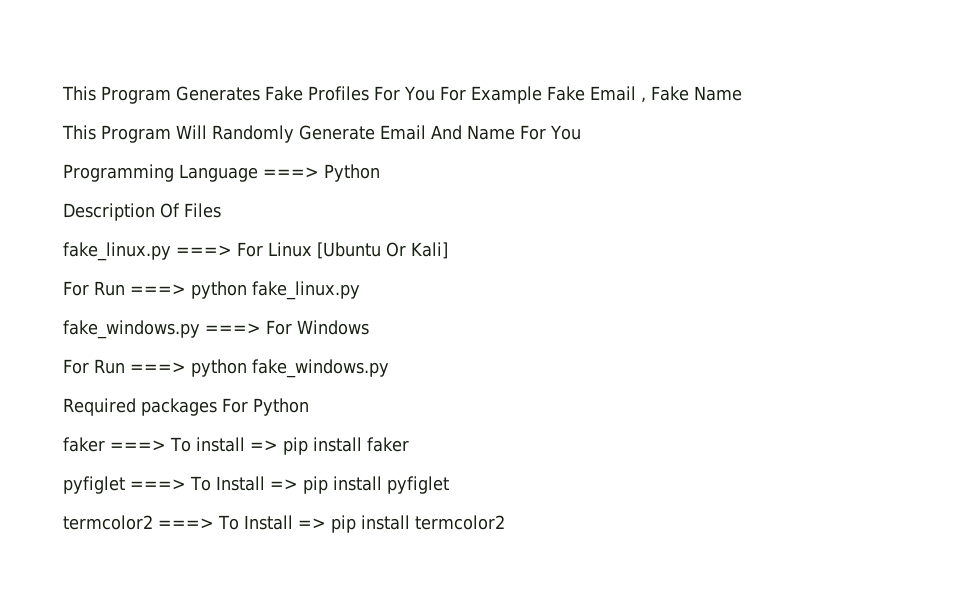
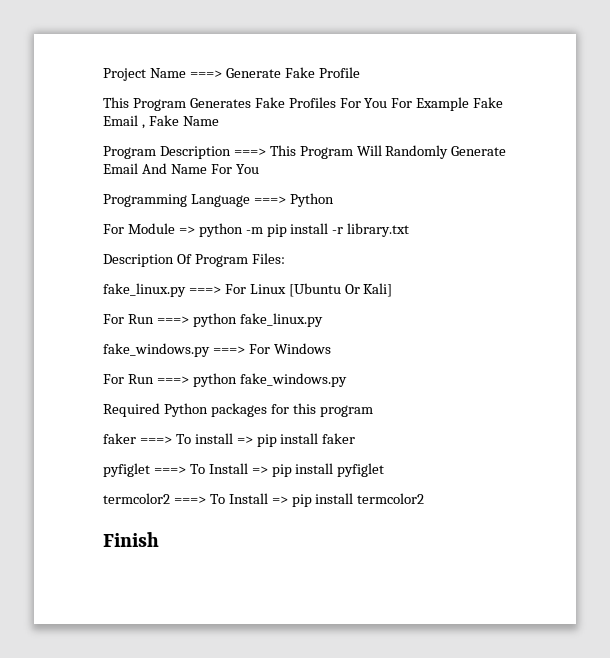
(62, 93) none -> [103,67,360,81] Project Name ===> Generate Fake Profile //
(742, 93) none -> [103,146,266,159] Program Description ===>
(380, 173) none -> [103,223,410,237] // For Module => python -m pip install -r library.txt
[184,203,221,218] Files -> [194,253,285,267] Program Files:
[140,398,309,416] packages For Python -> [163,403,373,417] Python packages for this program
(505, 522) none -> [103,532,159,547] // Finish

